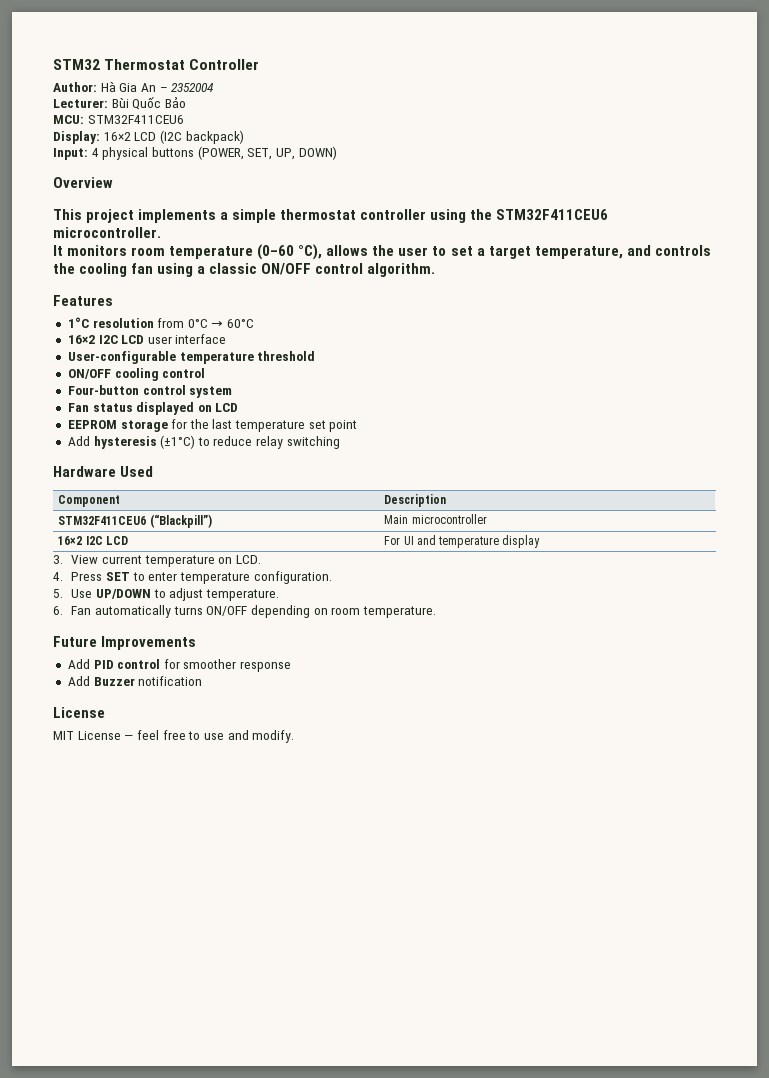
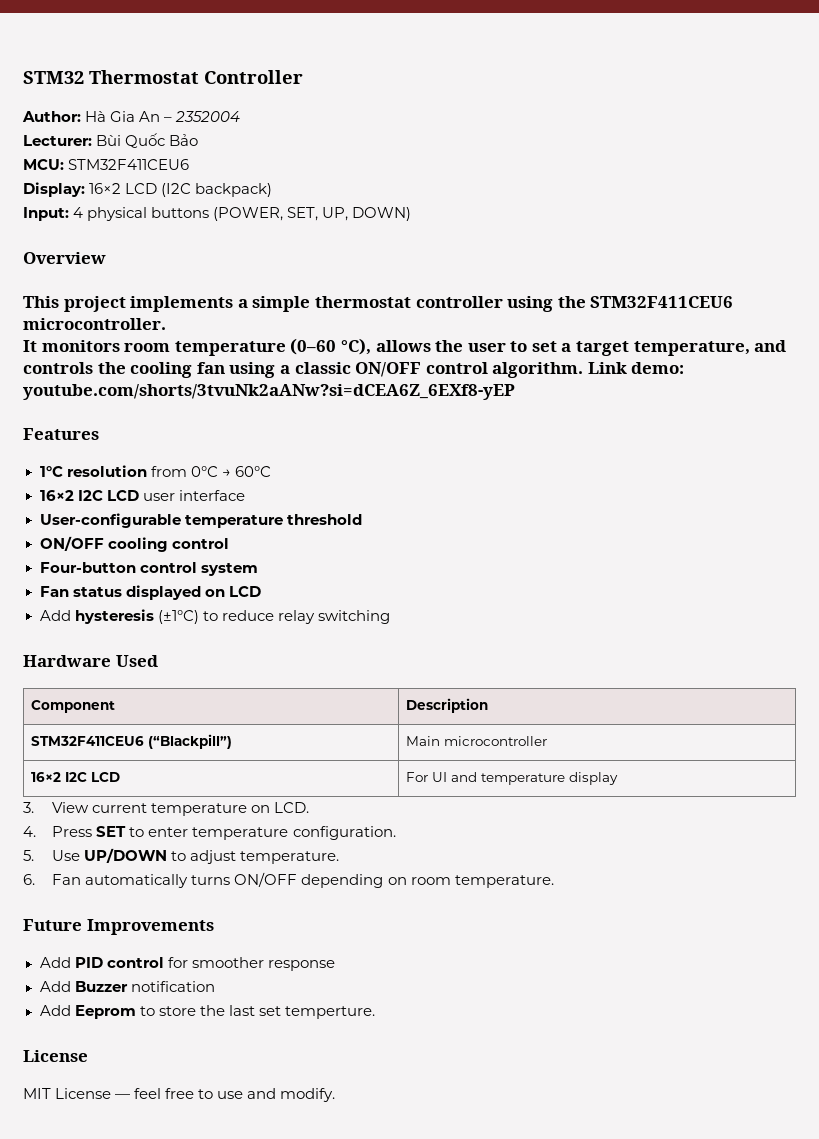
(436, 270) none -> [587,362,685,374] [23,384,515,400] Link demo: youtube.com/shorts/3tvuNk2aANw?si=dCEA6Z_6EXf8-yEP
[67,419,358,432] // EEPROM storage for the last temperature set point -> (261, 591) none
(203, 681) none -> [39,1005,375,1019] // Add Eeprom to store the last set temperture.

